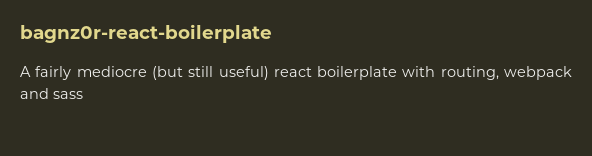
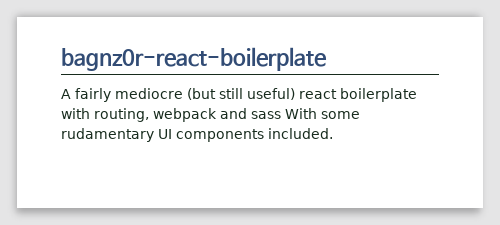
(83, 95) none -> [285,108,360,119] [61,128,333,142] With some rudamentary UI components included.

